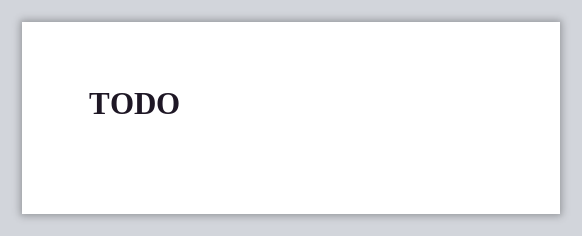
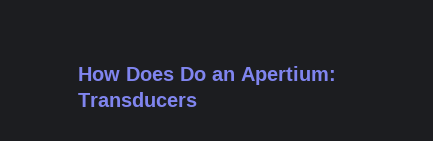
[89,93,180,114] TODO -> [78,66,336,85] [78,92,197,107] How Does Do an Apertium: Transducers

